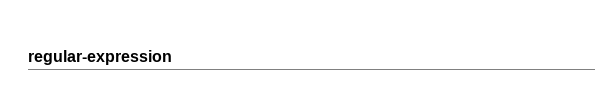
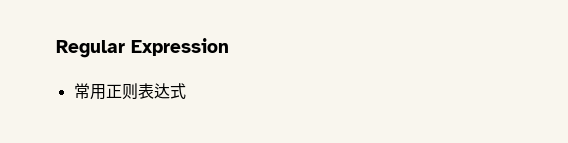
[28,50,172,65] regular-expression -> [56,38,229,58] [73,83,186,100] Regular Expression // 常用正则表达式

